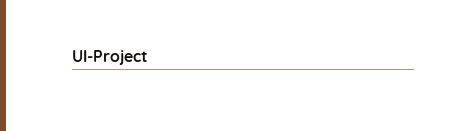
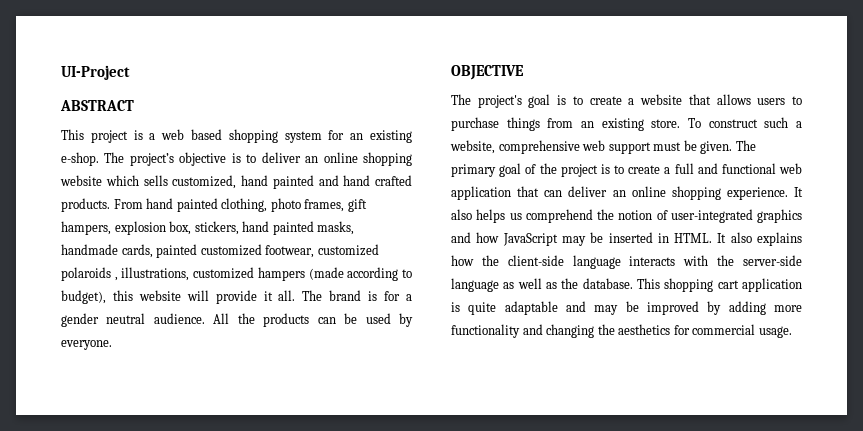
(148, 57) none -> [60,100,134,111] [61,129,413,143] [61,152,413,166] [60,175,412,189] [61,198,367,212] [61,221,355,235] [61,244,379,258] [61,267,413,281] [61,290,413,304] [61,313,413,327] [61,340,112,350] [451,65,524,80] [451,94,802,108] [451,117,802,131] [450,140,756,154] [451,163,802,177] [451,186,803,200] [451,209,802,223] [451,232,802,246] [451,255,802,269] [451,278,802,292] [451,301,802,315] [451,324,792,338] // ABSTRACT // This project is a web based shopping system for an existing e-shop. The project’s objective is to deliver an online shopping website which sells customized, hand painted and hand crafted products. From hand painted clothing, photo frames, gift hampers, explosion box, stickers, hand painted masks, handmade cards, painted customized footwear, customized polaroids , illustrations, customized hampers (made according to budget), this website will provide it all. The brand is for a gender neutral audience. All the products can be used by everyone. // OBJECTIVE // The project's goal is to create a website that allows users to purchase things from an existing store. To construct such a website, comprehensive web support must be given. The primary goal of the project is to create a full and functional web application that can deliver an online shopping experience. It also helps us comprehend the notion of user-integrated graphics and how JavaScript may be inserted in HTML. It also explains how the client-side language interacts with the server-side language as well as the database. This shopping cart application is quite adaptable and may be improved by adding more functionality and changing the aesthetics for commercial usage.

